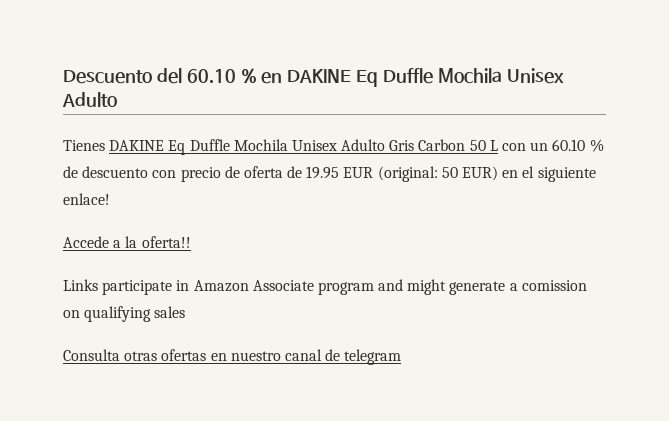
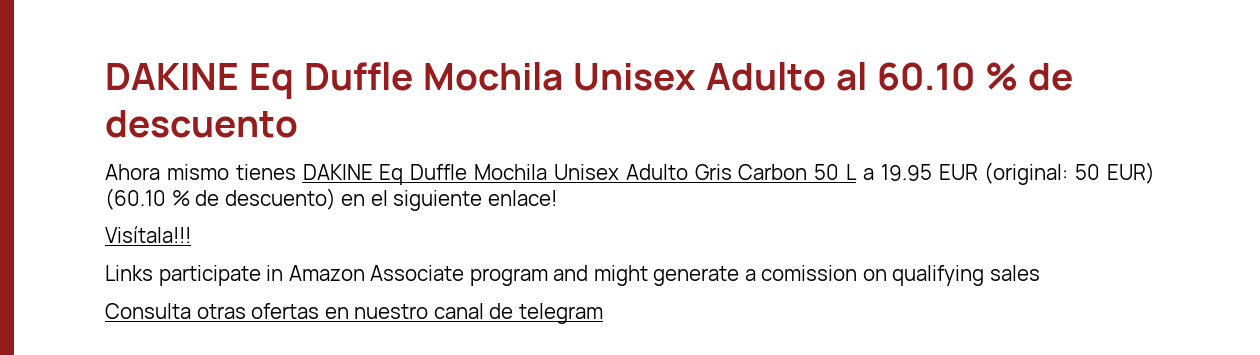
[63,68,564,87] [62,92,117,107] [63,140,105,151] Descuento del 60.10 % en DAKINE Eq Duffle Mochila Unisex Adulto // Tienes -> [105,62,1073,99] [105,110,298,138] [105,164,296,180] DAKINE Eq Duffle Mochila Unisex Adulto al 60.10 % de descuento // Ahora mismo tienes
[502,139,604,152] [63,166,303,182] con un 60.10 % de descuento con precio de oferta de -> [862,168,874,180] a
(499, 173) none -> [105,188,336,210] (60.10 % de descuento)
[63,236,191,248] Accede a la oferta!! -> [105,226,191,243] Visítala!!!

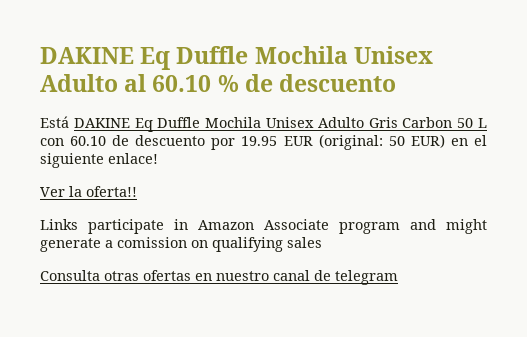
[105,164,296,180] Ahora mismo tienes -> [40,116,69,128] Está
[862,168,874,180] a -> [40,135,236,150] con 60.10 de descuento por
[105,188,336,210] (60.10 % de descuento) -> (445, 141) none
[105,226,191,243] Visítala!!! -> [40,186,137,197] Ver la oferta!!

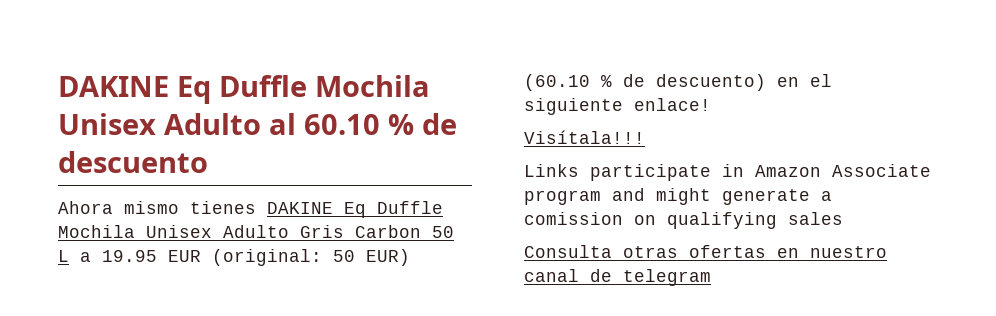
[40,116,69,128] Está -> [58,201,256,214] Ahora mismo tienes
[40,135,236,150] con 60.10 de descuento por -> [80,252,91,262] a
(445, 141) none -> [524,74,766,91] (60.10 % de descuento)
[40,186,137,197] Ver la oferta!! -> [524,130,645,144] Visítala!!!

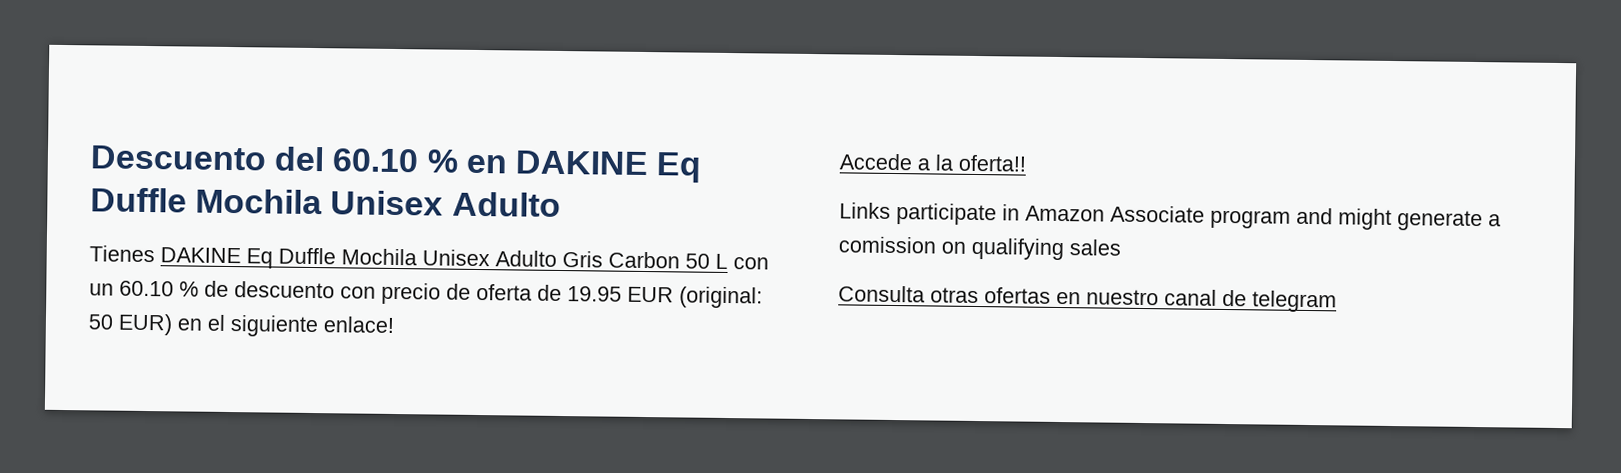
[58,75,430,104] [58,113,457,135] [58,151,208,173] [58,201,256,214] DAKINE Eq Duffle Mochila Unisex Adulto al 60.10 % de descuento // Ahora mismo tienes -> [90,145,703,183] [90,187,561,217] [89,245,155,263] Descuento del 60.10 % en DAKINE Eq Duffle Mochila Unisex Adulto // Tienes
[80,252,91,262] a -> [733,257,769,270] [89,280,562,305] con un 60.10 % de descuento con precio de oferta de
[524,74,766,91] (60.10 % de descuento) -> (173, 324) none
[524,130,645,144] Visítala!!! -> [839,153,1026,172] Accede a la oferta!!

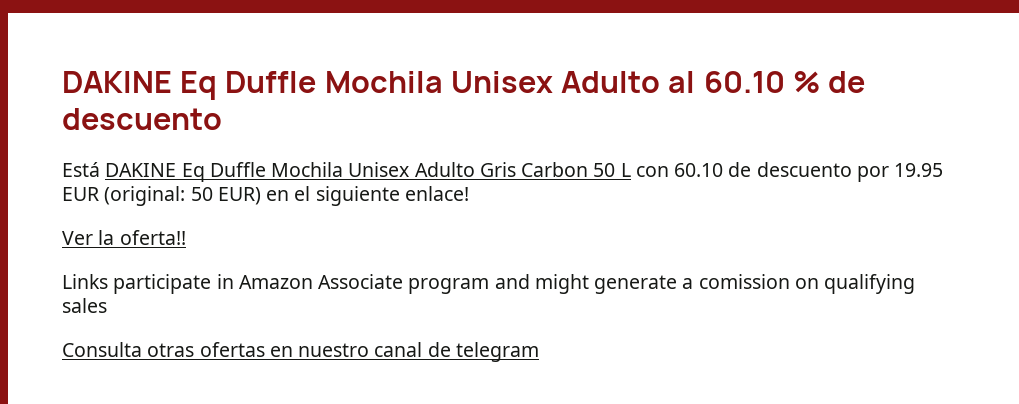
[90,145,703,183] [90,187,561,217] [89,245,155,263] Descuento del 60.10 % en DAKINE Eq Duffle Mochila Unisex Adulto // Tienes -> [62,71,866,100] [62,108,222,130] [62,162,100,177] DAKINE Eq Duffle Mochila Unisex Adulto al 60.10 % de descuento // Está
[89,280,562,305] un 60.10 % de descuento con precio de oferta de -> [674,162,889,182] 60.10 de descuento por
[839,153,930,171] Accede a -> [62,231,93,245] Ver

